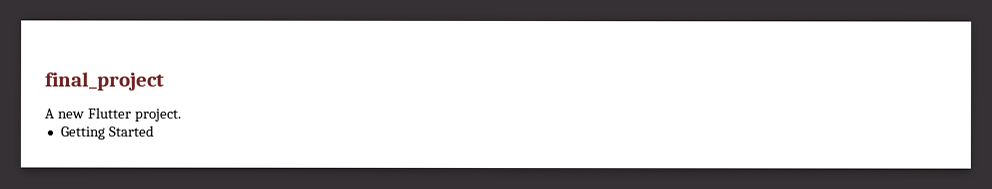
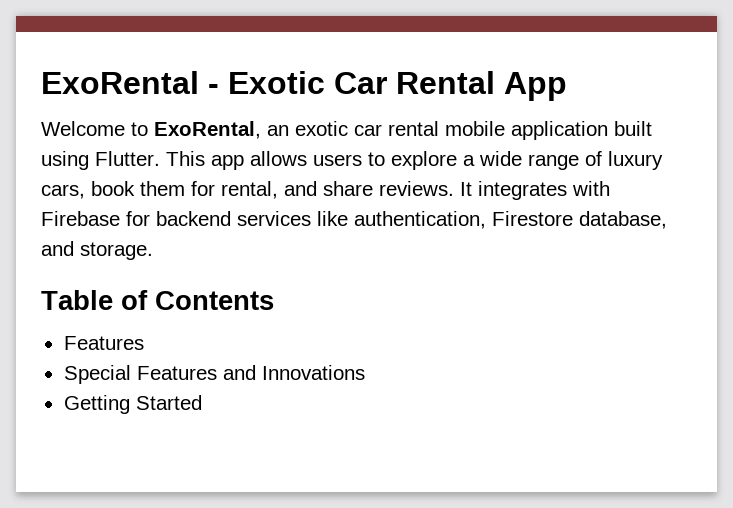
[45,71,165,91] [44,107,181,122] final_project // A new Flutter project. -> [41,71,567,101] [41,121,652,140] [41,151,663,170] [41,181,610,200] [41,211,667,229] [41,241,153,260] [41,290,274,310] [63,336,144,350] [63,365,365,384] ExoRental - Exotic Car Rental App // Welcome to ExoRental, an exotic car rental mobile application built using Flutter. This app allows users to explore a wide range of luxury cars, book them for rental, and share reviews. It integrates with Firebase for backend services like authentication, Firestore database, and storage. // Table of Contents // Features // Special Features and Innovations

